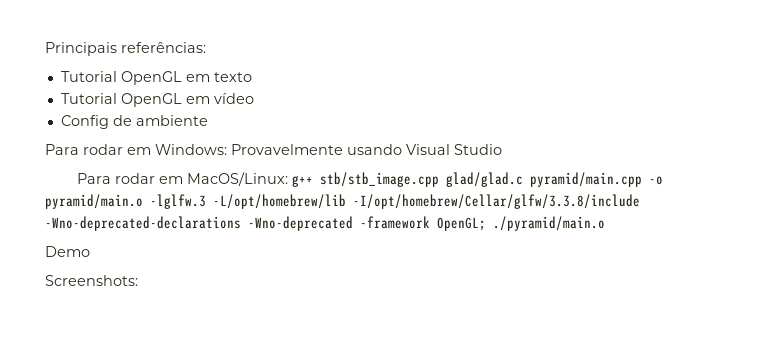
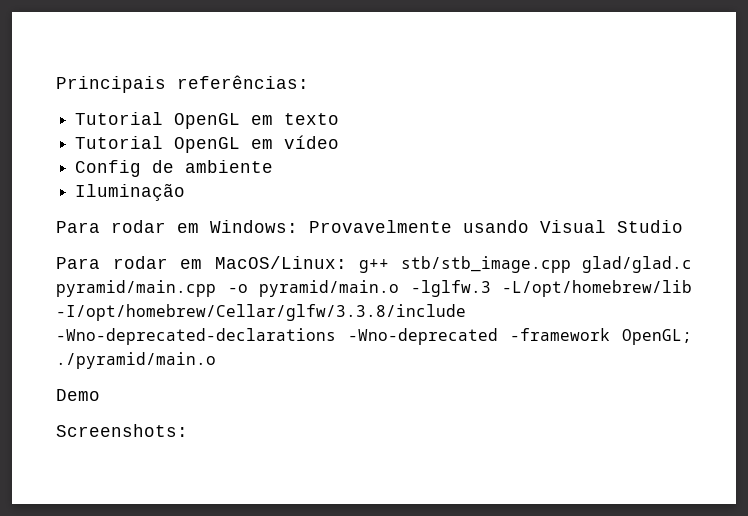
(208, 120) none -> [75,183,186,201] // Iluminação

